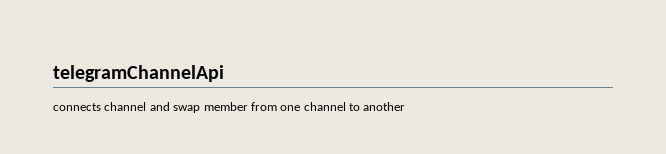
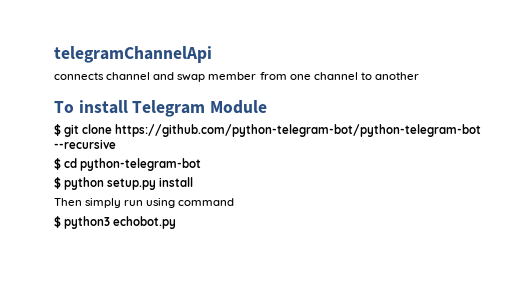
(406, 106) none -> [54,100,268,117] [54,124,482,137] [54,139,116,149] [54,158,202,171] [54,177,194,190] [54,198,235,208] [54,216,177,229] // To install Telegram Module // $ git clone https://github.com/python-telegram-bot/python-telegram-bot --recursive // $ cd python-telegram-bot // $ python setup.py install // Then simply run using command // $ python3 echobot.py

